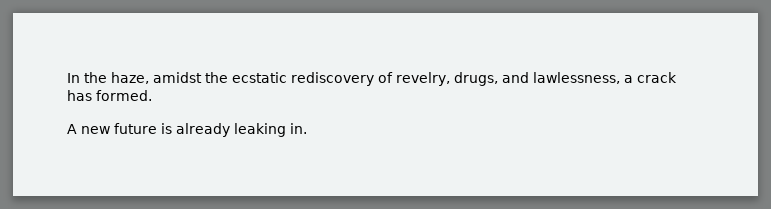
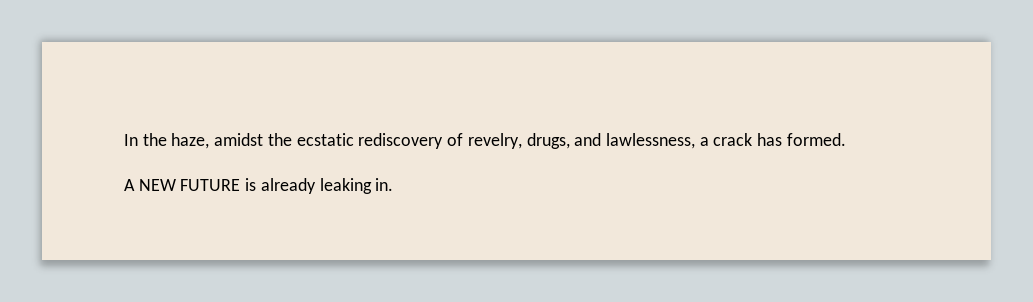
[81,123,157,134] new future -> [138,179,241,191] NEW FUTURE

